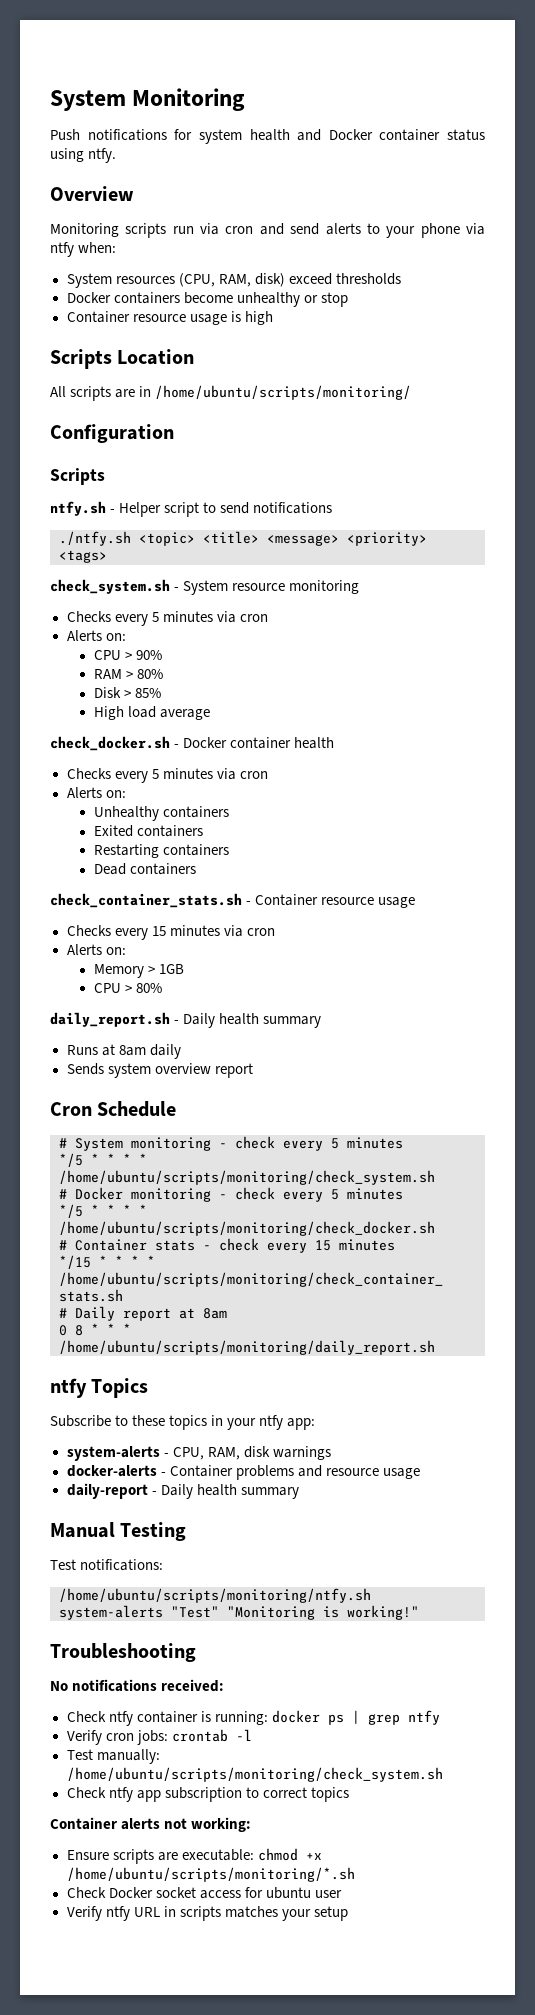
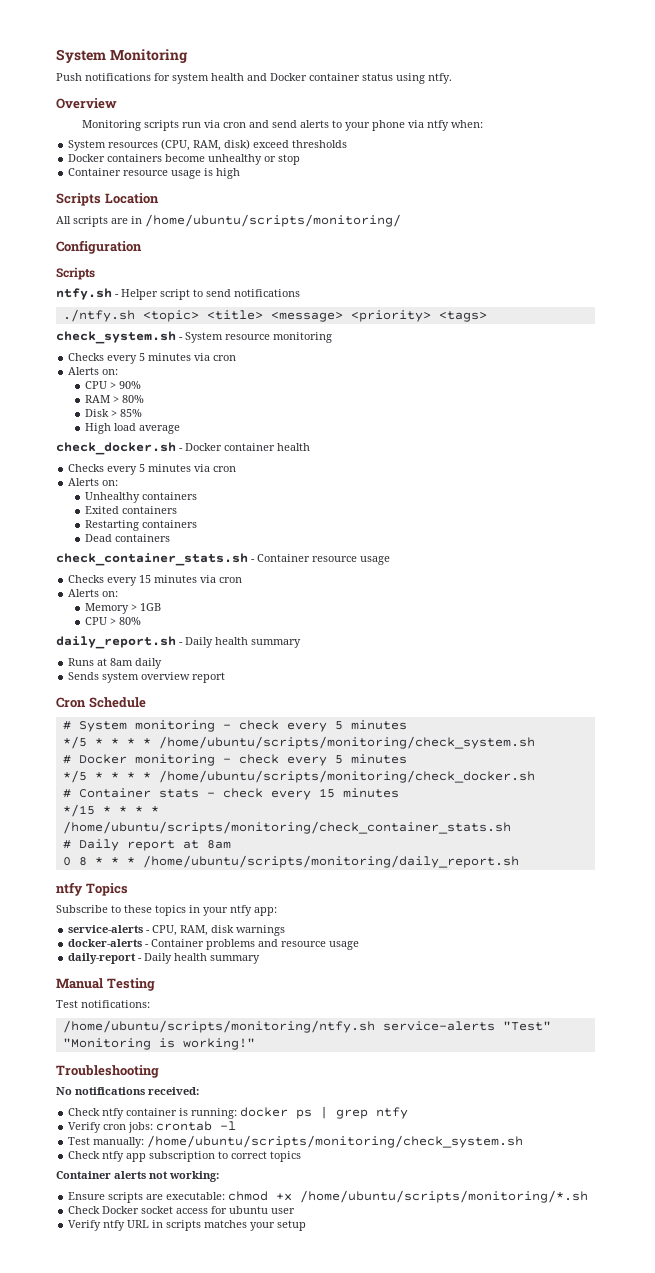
[66,1446,160,1461] system-alerts -> [68,925,144,933] service-alerts
[59,1605,163,1620] system-alerts -> [382,1021,495,1031] service-alerts

